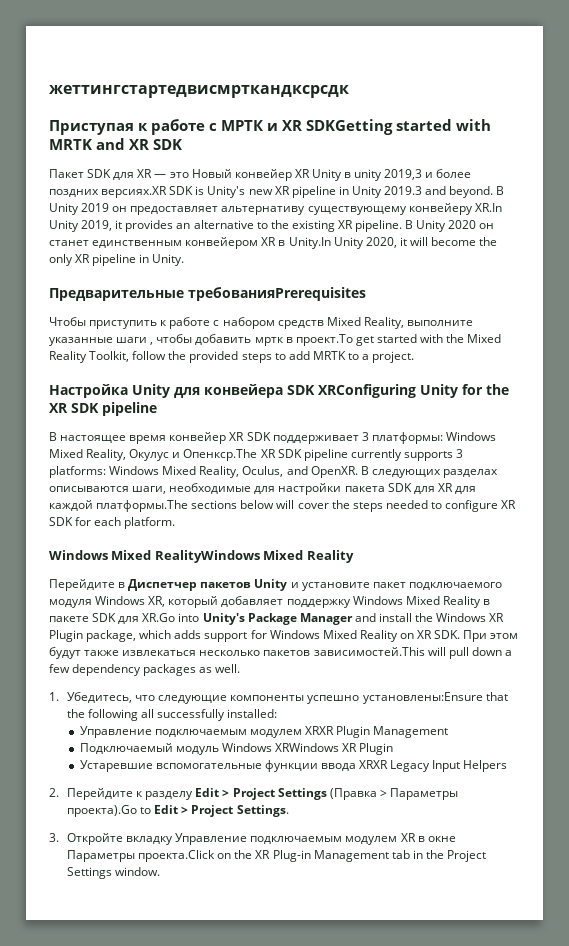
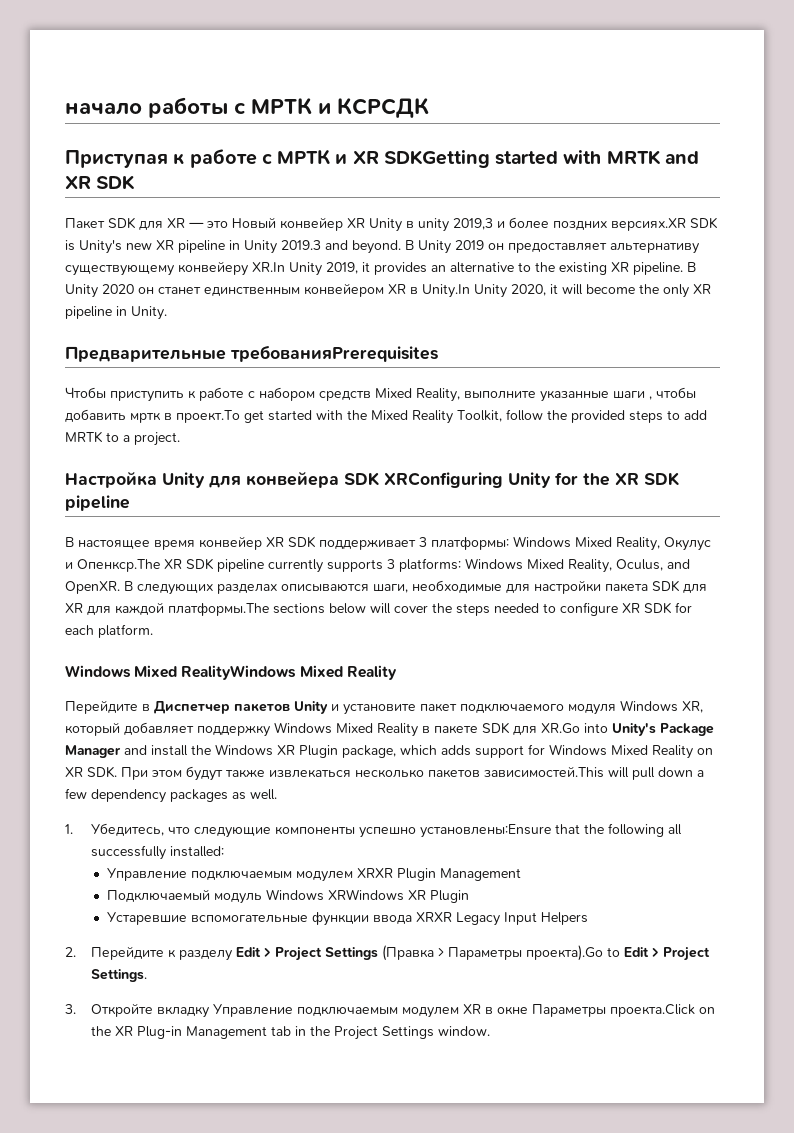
[49,85,349,98] жеттингстартедвисмрткандксрсдк -> [65,97,430,118] начало работы с МРТК и КСРСДК

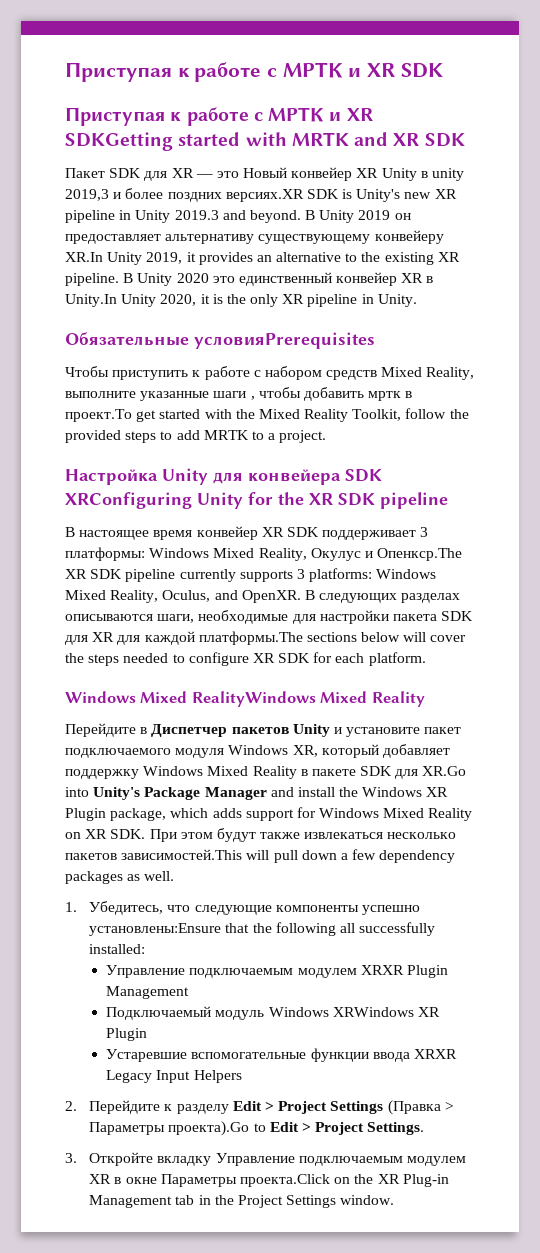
[65,97,430,118] начало работы с МРТК и КСРСДК -> [65,62,443,82] Приступая к работе с МРТК и XR SDK
[138,283,384,297] он станет единственным конвейером -> [212,272,398,286] это единственный конвейер
[562,284,635,295] will become -> [212,294,223,304] is
[65,345,438,362] Предварительные требованияPrerequisites -> [65,332,375,349] Обязательные условияPrerequisites

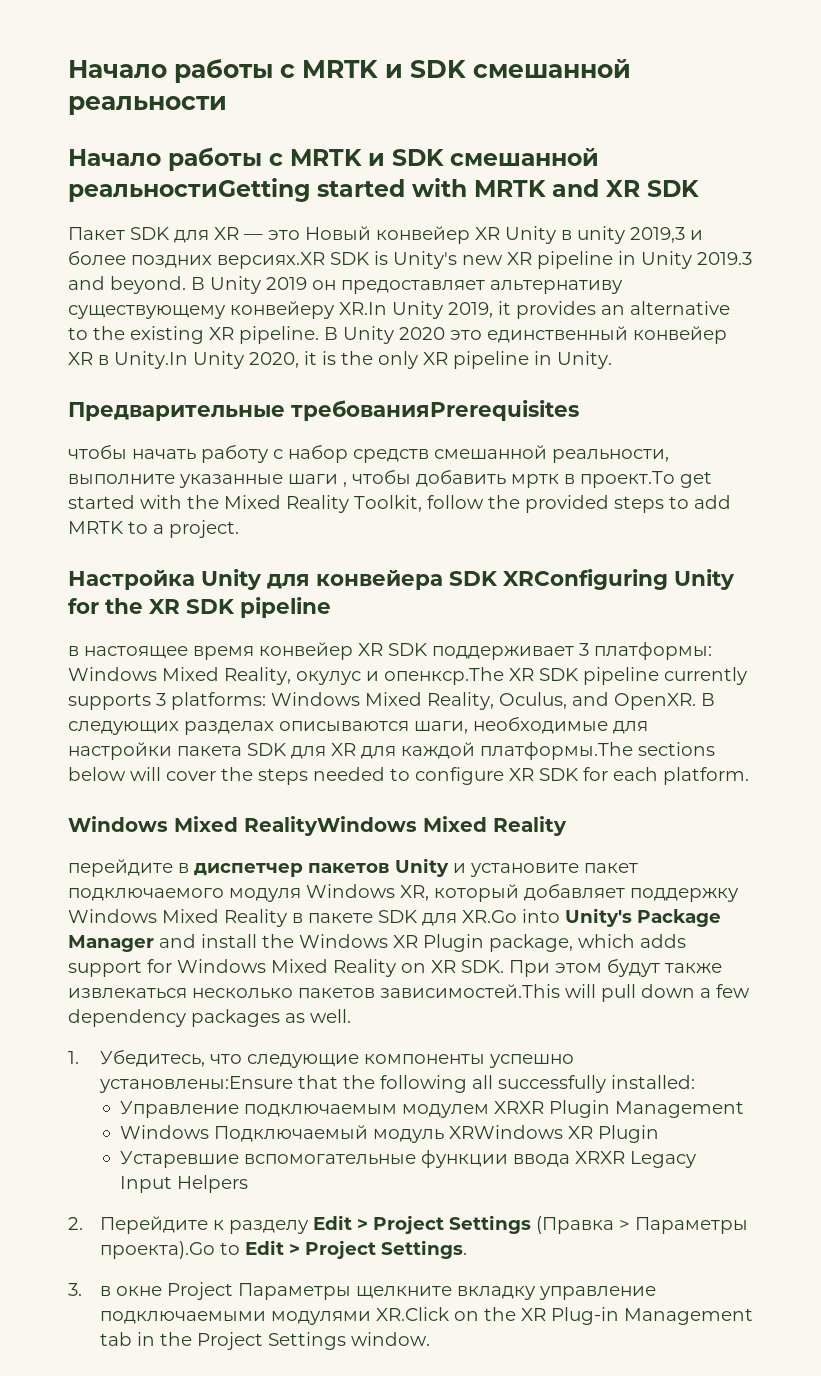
[65,62,443,82] [65,107,373,126] [65,132,173,151] Приступая к работе с МРТК и XR SDK // Приступая к работе с МРТК и XR SDKGetting -> [68,59,631,83] [68,96,227,115] [68,147,599,171] [68,178,310,202] Начало работы с MRTK и SDK смешанной реальности // Начало работы с MRTK и SDK смешанной реальностиGetting
[65,332,375,349] [65,366,475,380] Обязательные условияPrerequisites // Чтобы приступить к работе с набором средств Mixed Reality, -> [68,400,579,421] [68,445,669,463] Предварительные требованияPrerequisites // чтобы начать работу с набор средств смешанной реальности,
[65,527,75,537] В -> [68,646,79,656] в
[310,548,463,561] Окулус и Опенкср.The -> [296,667,504,685] окулус и опенкср.The
[65,723,228,737] Перейдите в Диспетчер -> [68,859,303,877] перейдите в диспетчер
(190, 992) none -> [120,1125,210,1139] Windows
[268,1007,329,1017] Windows -> (445, 1136) none
[89,1152,466,1166] [89,1174,330,1187] Откройте вкладку Управление подключаемым модулем XR в окне Параметры проекта.Click -> [99,1282,656,1300] [99,1307,449,1325] в окне Project Параметры щелкните вкладку управление подключаемыми модулями XR.Click

